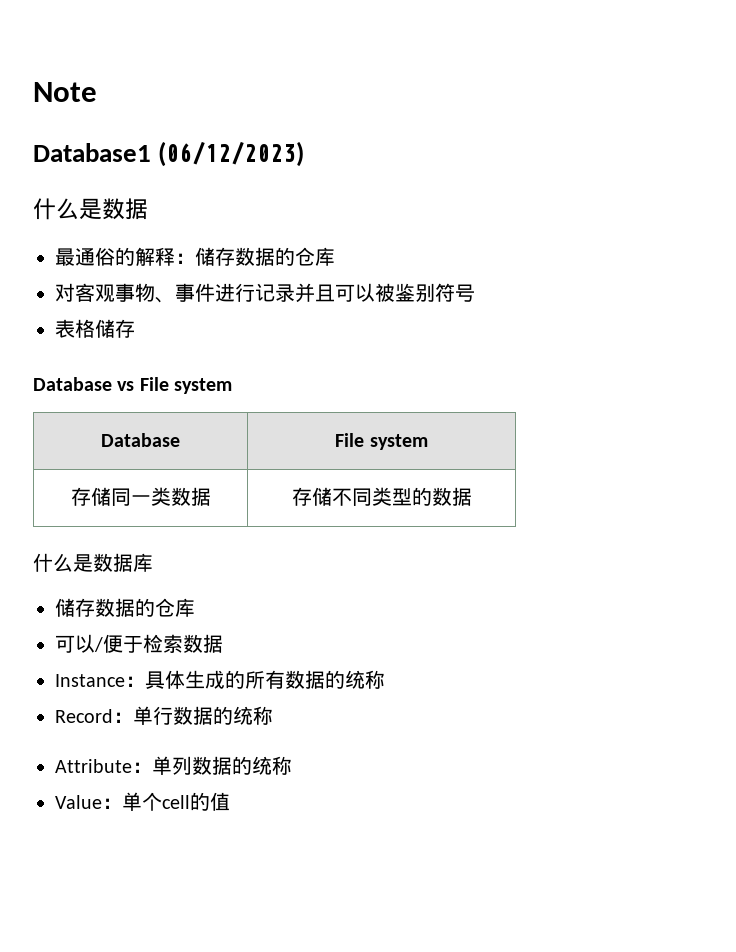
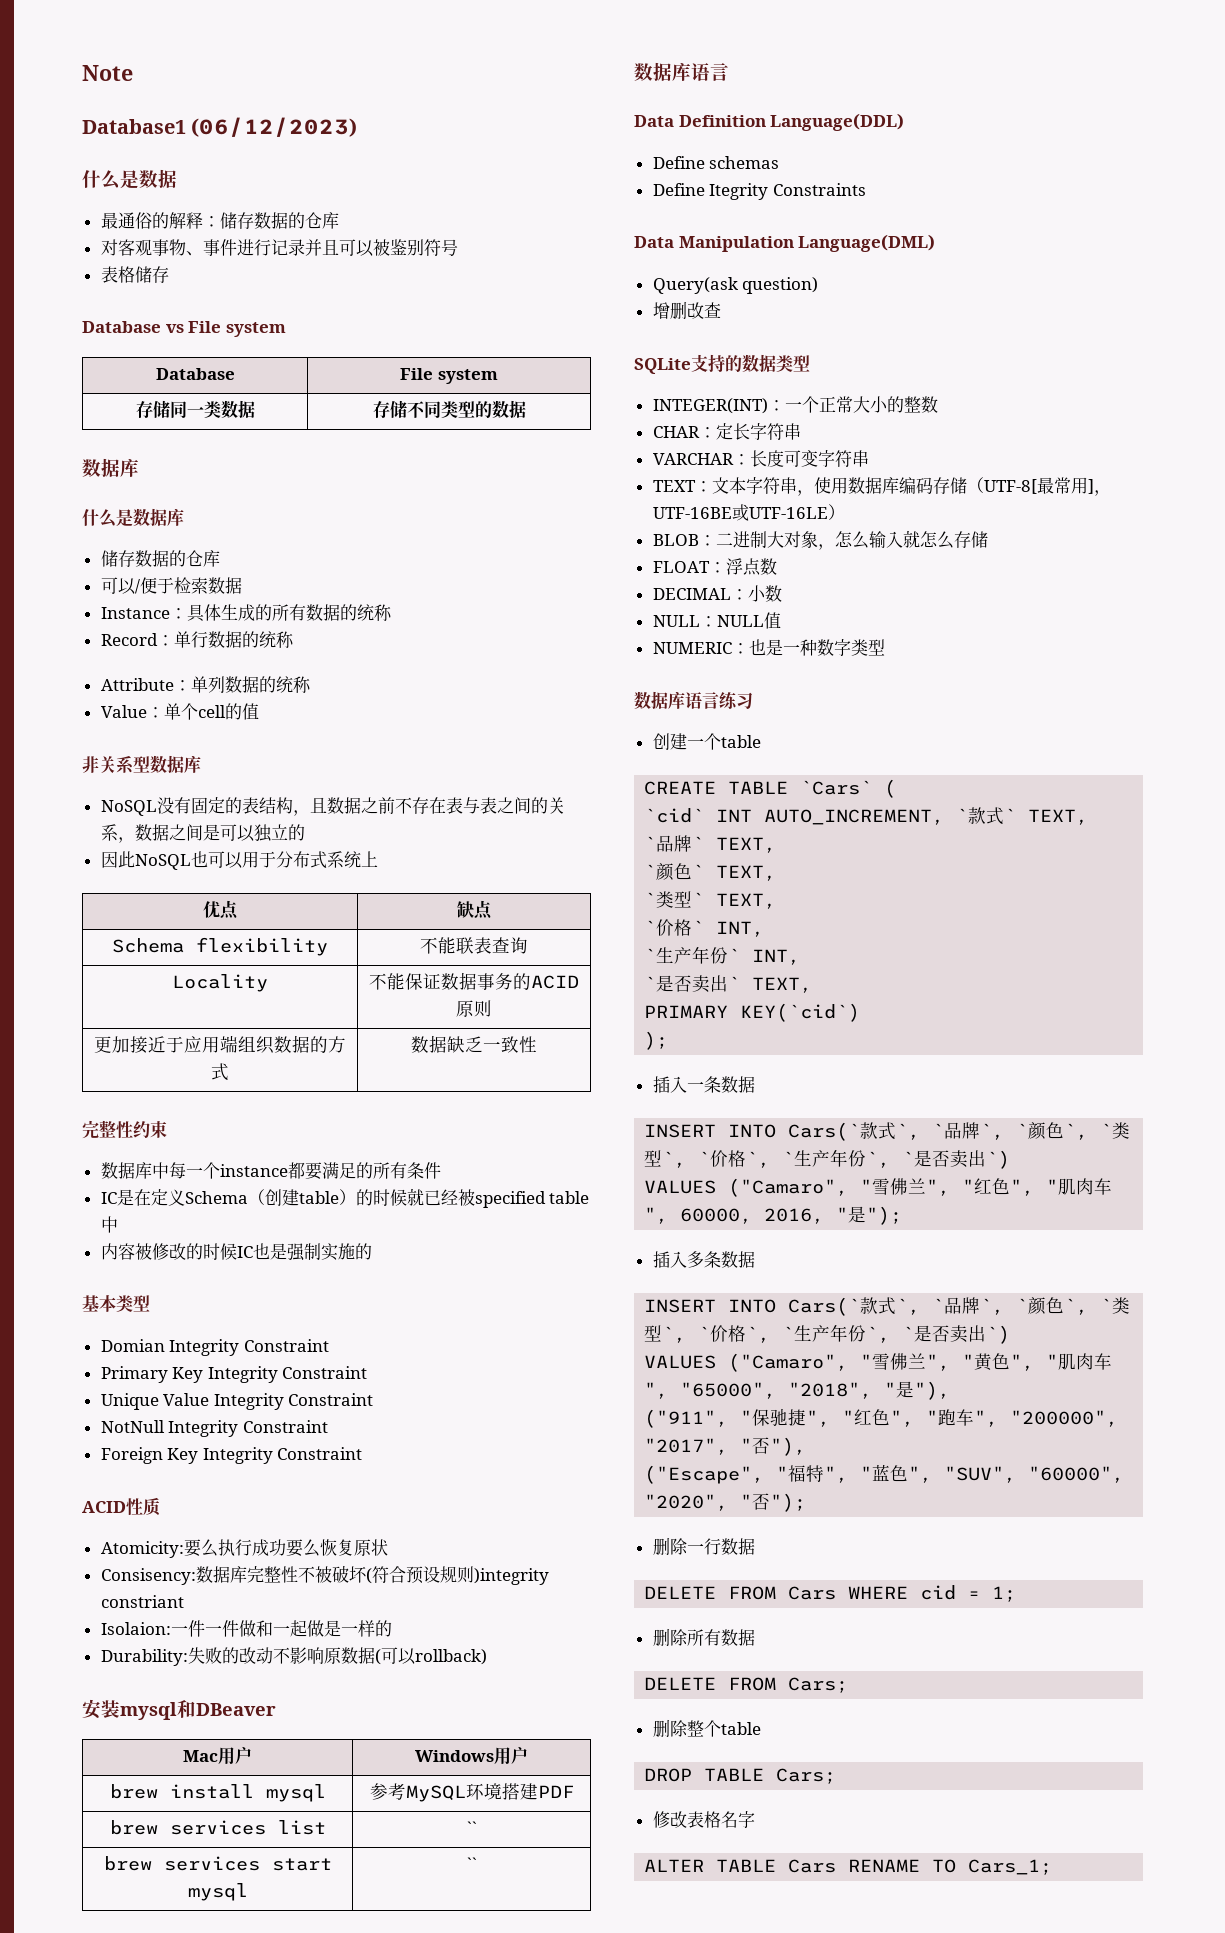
(472, 496) none -> [82,458,139,477] // 数据库
(230, 801) none -> [82,755,201,774] [100,797,565,816] [100,824,305,843] [100,851,378,870] [203,900,238,920] [456,900,492,920] [112,937,328,956] [419,937,528,954] [172,974,268,992] [368,972,579,990] [455,1000,492,1017] [94,1035,346,1054] [211,1063,229,1081] [410,1035,537,1053] [82,1120,167,1139] [100,1162,441,1180] [100,1188,590,1208] [100,1216,118,1233] [100,1243,372,1261] [82,1295,150,1312] [100,1339,329,1356] [100,1366,368,1383] [100,1393,374,1410] [100,1420,328,1437] [100,1447,363,1464] [82,1497,160,1516] [100,1539,388,1558] [100,1565,549,1585] [100,1595,184,1608] [100,1620,392,1637] [100,1647,487,1666] [82,1699,276,1720] [183,1746,252,1765] [414,1746,528,1765] [109,1784,326,1802] [369,1783,574,1802] [109,1820,326,1835] [466,1821,477,1834] [103,1856,332,1871] [187,1883,248,1901] [466,1857,477,1870] [634,62,729,81] [634,113,905,131] [652,156,780,169] [652,183,866,200] [634,234,936,252] [652,277,819,294] [652,301,721,319] [634,354,810,374] [652,396,938,414] [652,423,801,440] [652,450,869,467] [652,477,1111,496] [652,504,845,521] [652,530,988,550] [652,558,777,576] [652,585,782,602] [652,612,781,629] [652,639,885,656] [634,691,753,710] [652,733,761,750] [644,779,897,798] [644,807,1089,825] [644,835,777,853] [644,863,777,881] [644,891,777,909] [644,919,765,937] [644,946,801,965] [644,975,813,993] [644,1003,861,1022] [644,1031,669,1050] [652,1076,755,1093] [644,1122,1131,1141] [644,1149,1011,1169] [644,1178,1113,1197] [644,1206,903,1225] [652,1251,755,1268] [644,1297,1131,1316] [644,1324,1011,1344] [644,1353,1113,1372] [644,1381,951,1400] [644,1408,1119,1428] [644,1437,807,1456] [644,1464,1125,1484] [644,1493,807,1512] [652,1537,755,1555] [644,1585,1017,1602] [652,1628,755,1646] [644,1677,849,1693] [652,1719,761,1737] [644,1768,837,1784] [652,1811,755,1828] [644,1859,1053,1875] // 非关系型数据库 // NoSQL没有固定的表结构，且数据之前不存在表与表之间的关系，数据之间是可以独立的 // 因此NoSQL也可以用于分布式系统上 // 优点 | 缺点 // Schema flexibility | 不能联表查询 // Locality | 不能保证数据事务的ACID原则 // 更加接近于应用端组织数据的方式 | 数据缺乏一致性 // 完整性约束 // 数据库中每一个instance都要满足的所有条件 // IC是在定义Schema（创建table）的时候就已经被specified table中 // 内容被修改的时候IC也是强制实施的 // 基本类型 // Domian Integrity Constraint // Primary Key Integrity Constraint // Unique Value Integrity Constraint // NotNull Integrity Constraint // Foreign Key Integrity Constraint // ACID性质 // Atomicity:要么执行成功要么恢复原状 // Consisency:数据库完整性不被破坏(符合预设规则)integrity constriant // Isolaion:一件一件做和一起做是一样的 // Durability:失败的改动不影响原数据(可以rollback) // 安装mysql和DBeaver // Mac用户 | Windows用户 // brew install mysql | 参考MySQL环境搭建PDF // brew services list | `` // brew services start mysql | `` // 数据库语言 // Data Definition Language(DDL) // Define schemas // Define Itegrity Constraints // Data Manipulation Language(DML) // Query(ask question) // 增删改查 // SQLite支持的数据类型 // INTEGER(INT)：一个正常大小的整数 // CHAR：定长字符串 // VARCHAR：长度可变字符串 // TEXT：文本字符串，使用数据库编码存储（UTF-8[最常用]，UTF-16BE或UTF-16LE） // BLOB：二进制大对象，怎么输入就怎么存储 // FLOAT：浮点数 // DECIMAL：小数 // NULL：NULL值 // NUMERIC：也是一种数字类型 // 数据库语言练习 // 创建一个table // CREATE TABLE `Cars` ( // `cid` INT AUTO_INCREMENT, `款式` TEXT, // `品牌` TEXT, // `颜色` TEXT, // `类型` TEXT, // `价格` INT, // `生产年份` INT, // `是否卖出` TEXT, // PRIMARY KEY(`cid`) // ); // 插入一条数据 // INSERT INTO Cars(`款式`, `品牌`, `颜色`, `类型`, `价格`, `生产年份`, `是否卖出`) // VALUES ("Camaro", "雪佛兰", "红色", "肌肉⻋", 60000, 2016, "是"); // 插入多条数据 // INSERT INTO Cars(`款式`, `品牌`, `颜色`, `类型`, `价格`, `生产年份`, `是否卖出`) // VALUES ("Camaro", "雪佛兰", "黄色", "肌肉⻋", "65000", "2018", "是"), // ("911", "保驰捷", "红色", "跑⻋", "200000", "2017", "否"), // ("Escape", "福特", "蓝色", "SUV", "60000", "2020", "否"); // 删除一行数据 // DELETE FROM Cars WHERE cid = 1; // 删除所有数据 // DELETE FROM Cars; // 删除整个table // DROP TABLE Cars; // 修改表格名字 // ALTER TABLE Cars RENAME TO Cars_1;

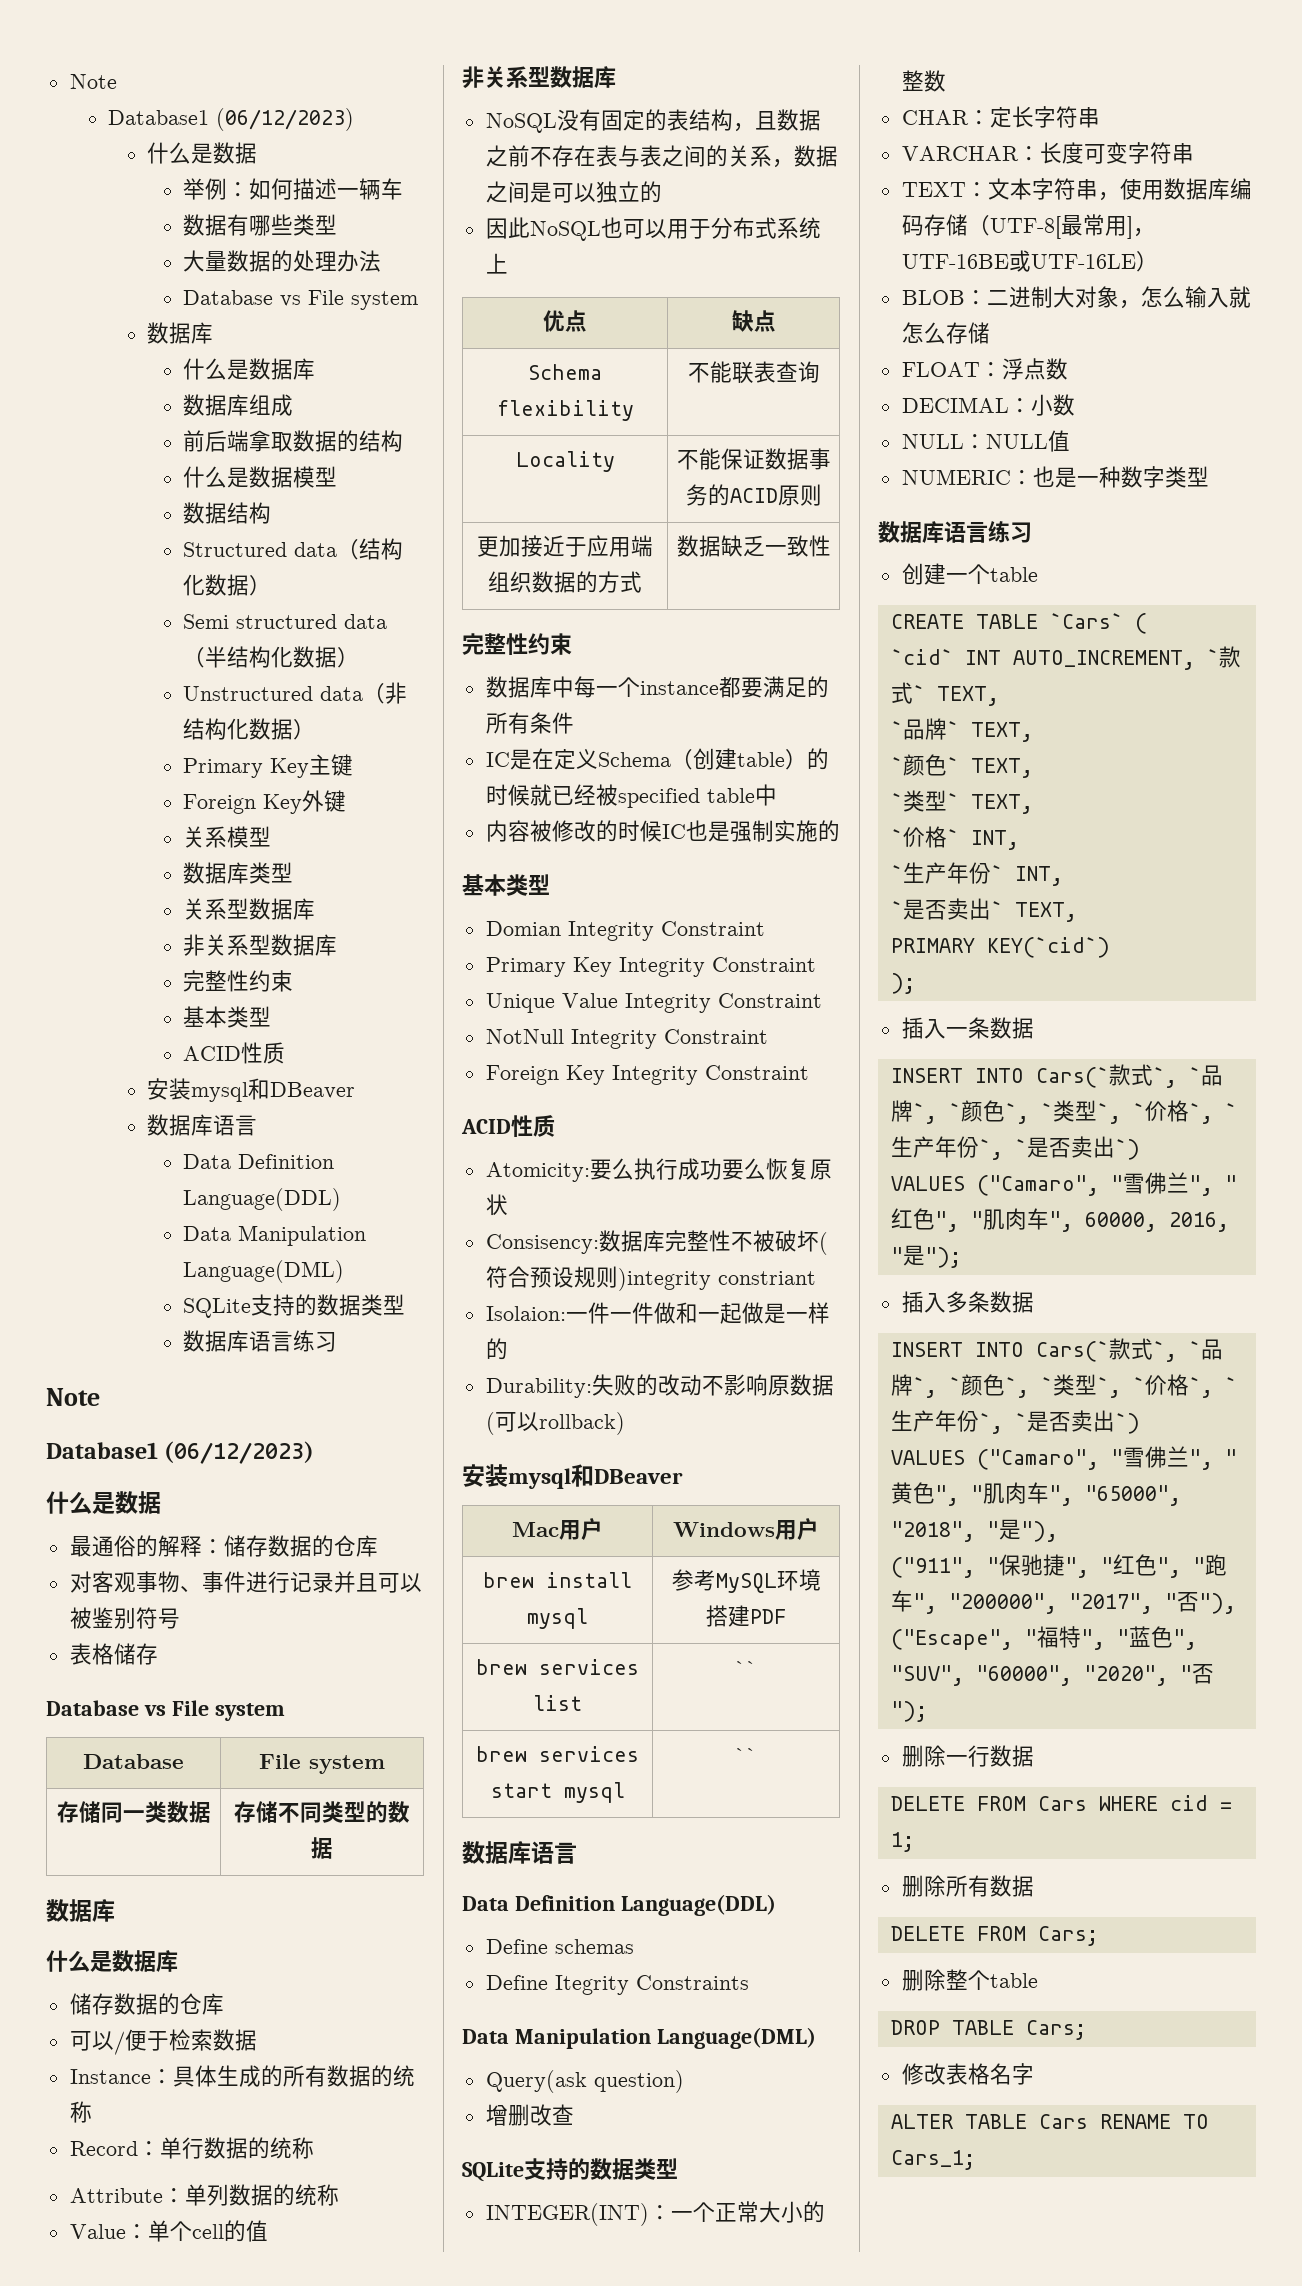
[82,65,133,81] [82,117,358,137] [82,169,177,189] Note // Database1 (06/12/2023) // 什么是数据 -> [69,74,117,89] [108,108,355,131] [147,142,258,164] [183,178,404,200] [183,214,338,236] [183,250,382,272] [183,290,419,310] [147,322,214,344] [183,358,316,380] [183,394,294,416] [183,430,404,452] [183,466,338,488] [183,502,272,524] [183,538,404,560] [183,574,272,596] [183,614,388,629] [183,646,360,668] [183,682,408,704] [183,718,316,740] [183,754,354,778] [183,790,347,814] [183,826,272,848] [183,862,294,884] [183,898,316,920] [183,934,338,956] [183,970,294,992] [183,1006,272,1028] [183,1042,286,1064] [147,1078,356,1102] [147,1114,258,1136] [183,1154,335,1169] [183,1188,342,1211] [183,1225,367,1246] [183,1260,345,1283] [183,1294,406,1318] [183,1330,338,1352] [46,1388,100,1406] [46,1441,315,1464] [46,1491,161,1514] Note // Database1 (06/12/2023) // 什么是数据 // 举例：如何描述一辆车 // 数据有哪些类型 // 大量数据的处理办法 // Database vs File system // 数据库 // 什么是数据库 // 数据库组成 // 前后端拿取数据的结构 // 什么是数据模型 // 数据结构 // Structured data（结构化数据） // Semi structured data（半结构化数据） // Unstructured data（非结构化数据） // Primary Key主键 // Foreign Key外键 // 关系模型 // 数据库类型 // 关系型数据库 // 非关系型数据库 // 完整性约束 // 基本类型 // ACID性质 // 安装mysql和DBeaver // 数据库语言 // Data Definition Language(DDL) // Data Manipulation Language(DML) // SQLite支持的数据类型 // 数据库语言练习 // Note // Database1 (06/12/2023) // 什么是数据

